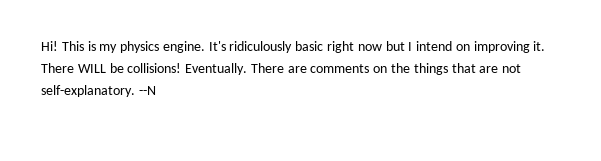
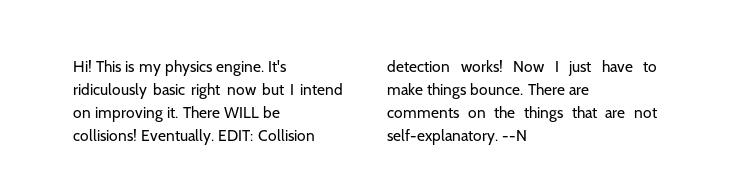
(248, 69) none -> [218,129,315,141] [387,60,657,76] [387,83,524,99] EDIT: Collision detection works! Now I just have to make things bounce.

